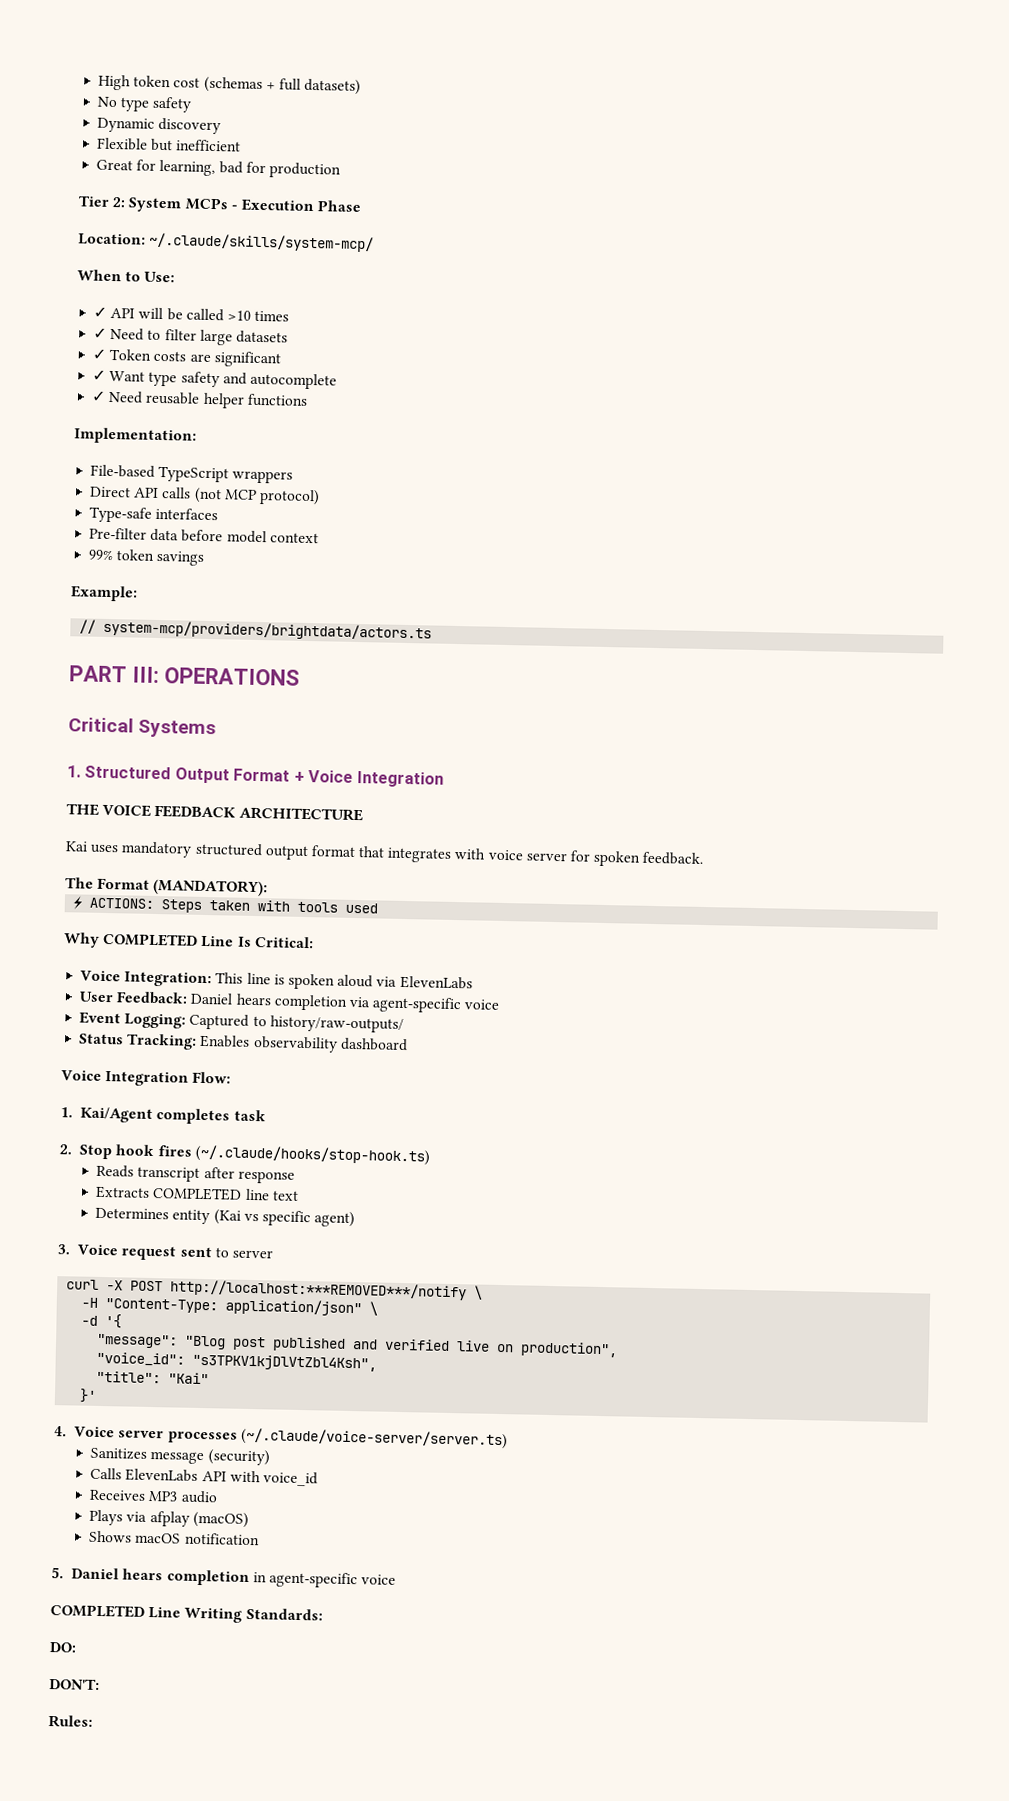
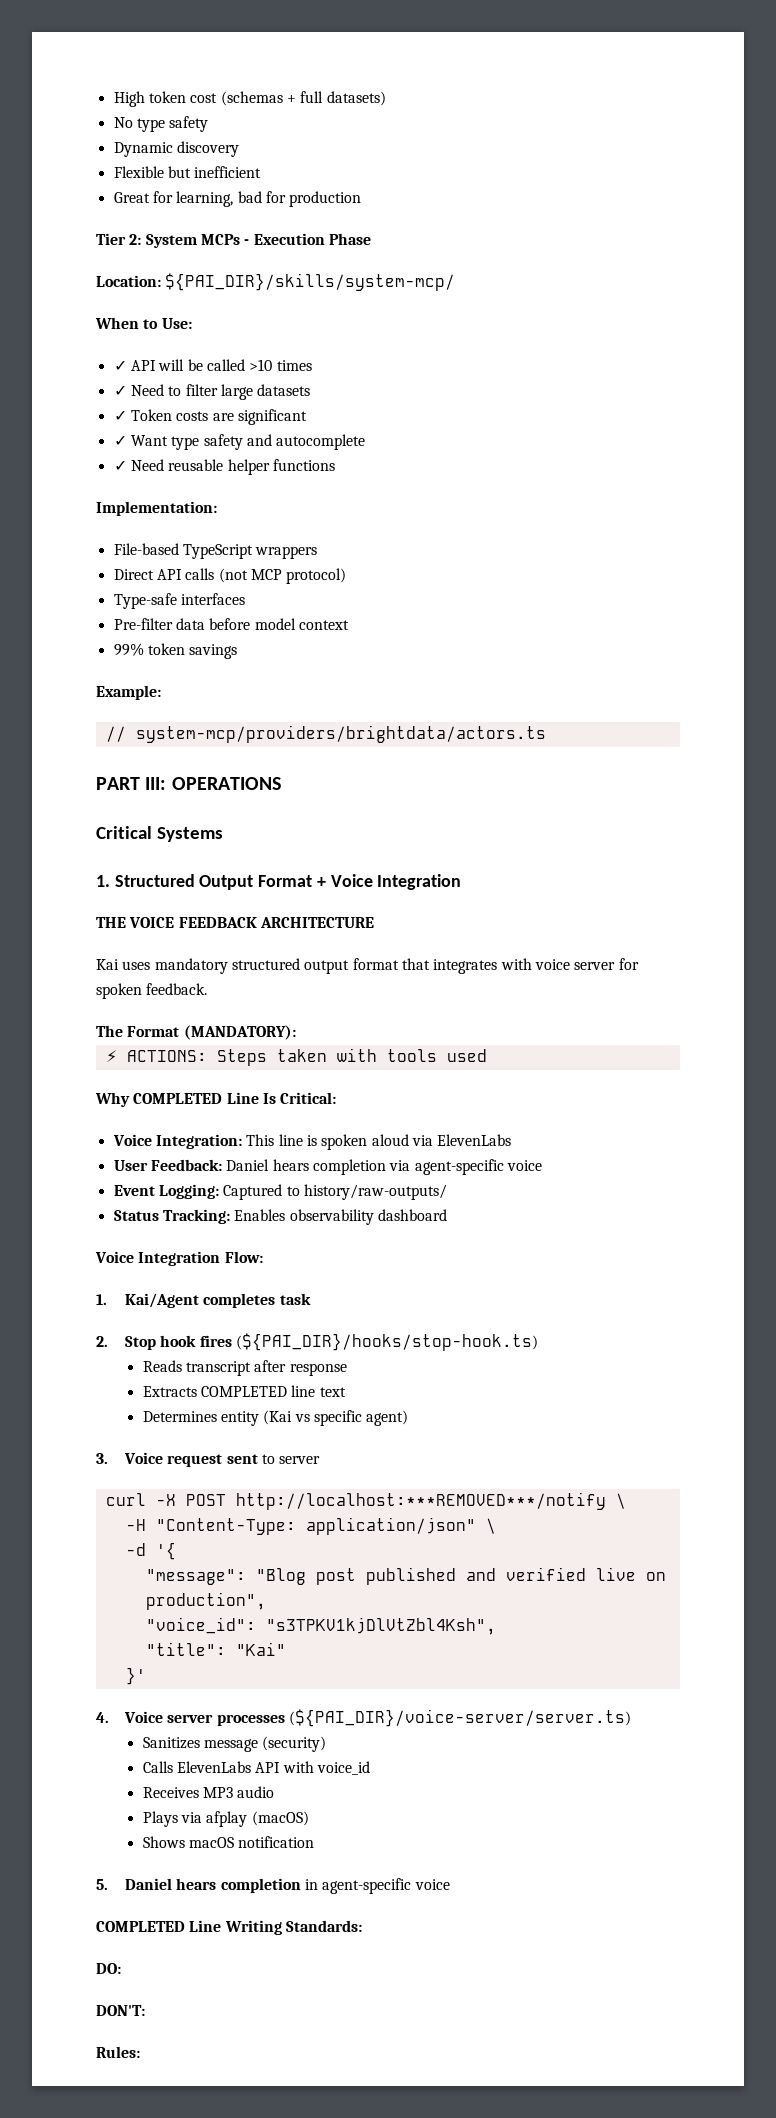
[149,232,375,253] ~/.claude/skills/system-mcp/ -> [165,273,456,291] ${PAI_DIR}/skills/system-mcp/
[194,1144,430,1166] (~/.claude/hooks/stop-hook.ts) -> [236,1333,539,1351] (${PAI_DIR}/hooks/stop-hook.ts)
[240,1427,508,1450] (~/.claude/voice-server/server.ts) -> [289,1709,632,1727] (${PAI_DIR}/voice-server/server.ts)

